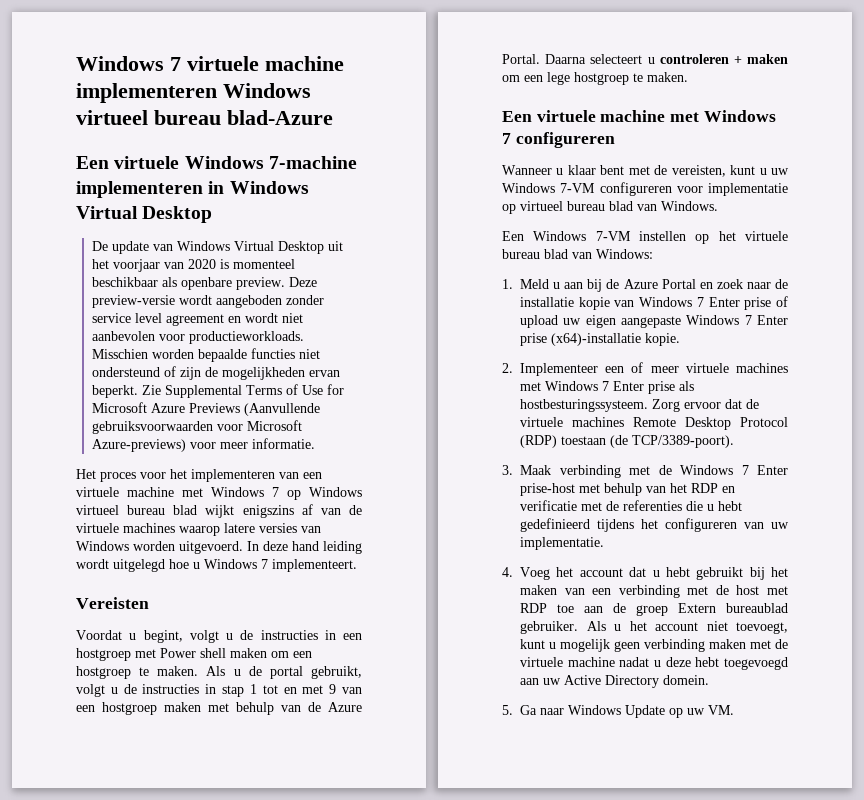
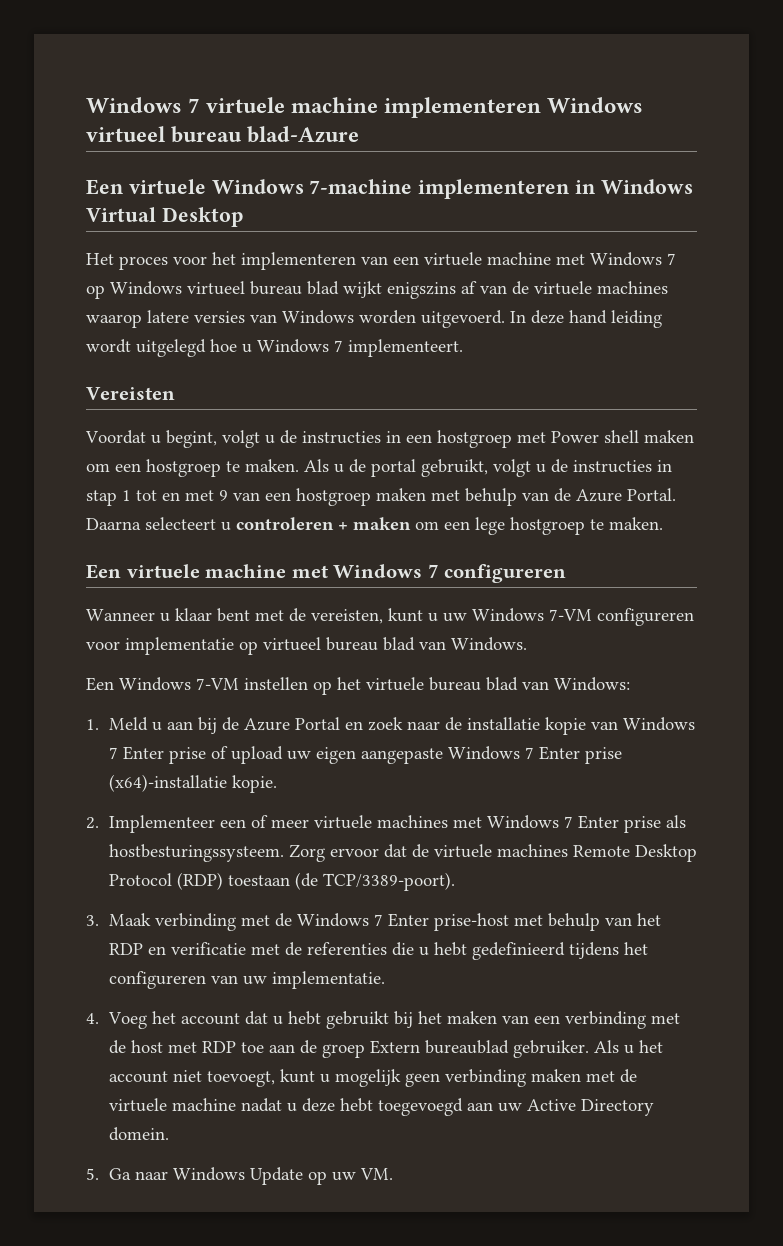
[91,241,343,254] [91,259,295,272] [91,277,317,290] [91,295,324,308] [91,313,303,326] [91,331,304,344] [91,348,320,362] [91,366,340,380] [91,384,344,398] [91,402,320,416] [91,420,302,434] [91,438,315,452] // De update van Windows Virtual Desktop uit het voorjaar van 2020 is momenteel beschikbaar als openbare preview. Deze preview-versie wordt aangeboden zonder service level agreement en wordt niet aanbevolen voor productieworkloads. Misschien worden bepaalde functies niet ondersteund of zijn de mogelijkheden ervan beperkt. Zie Supplemental Terms of Use for Microsoft Azure Previews (Aanvullende gebruiksvoorwaarden voor Microsoft Azure-previews) voor meer informatie. -> (243, 217) none

